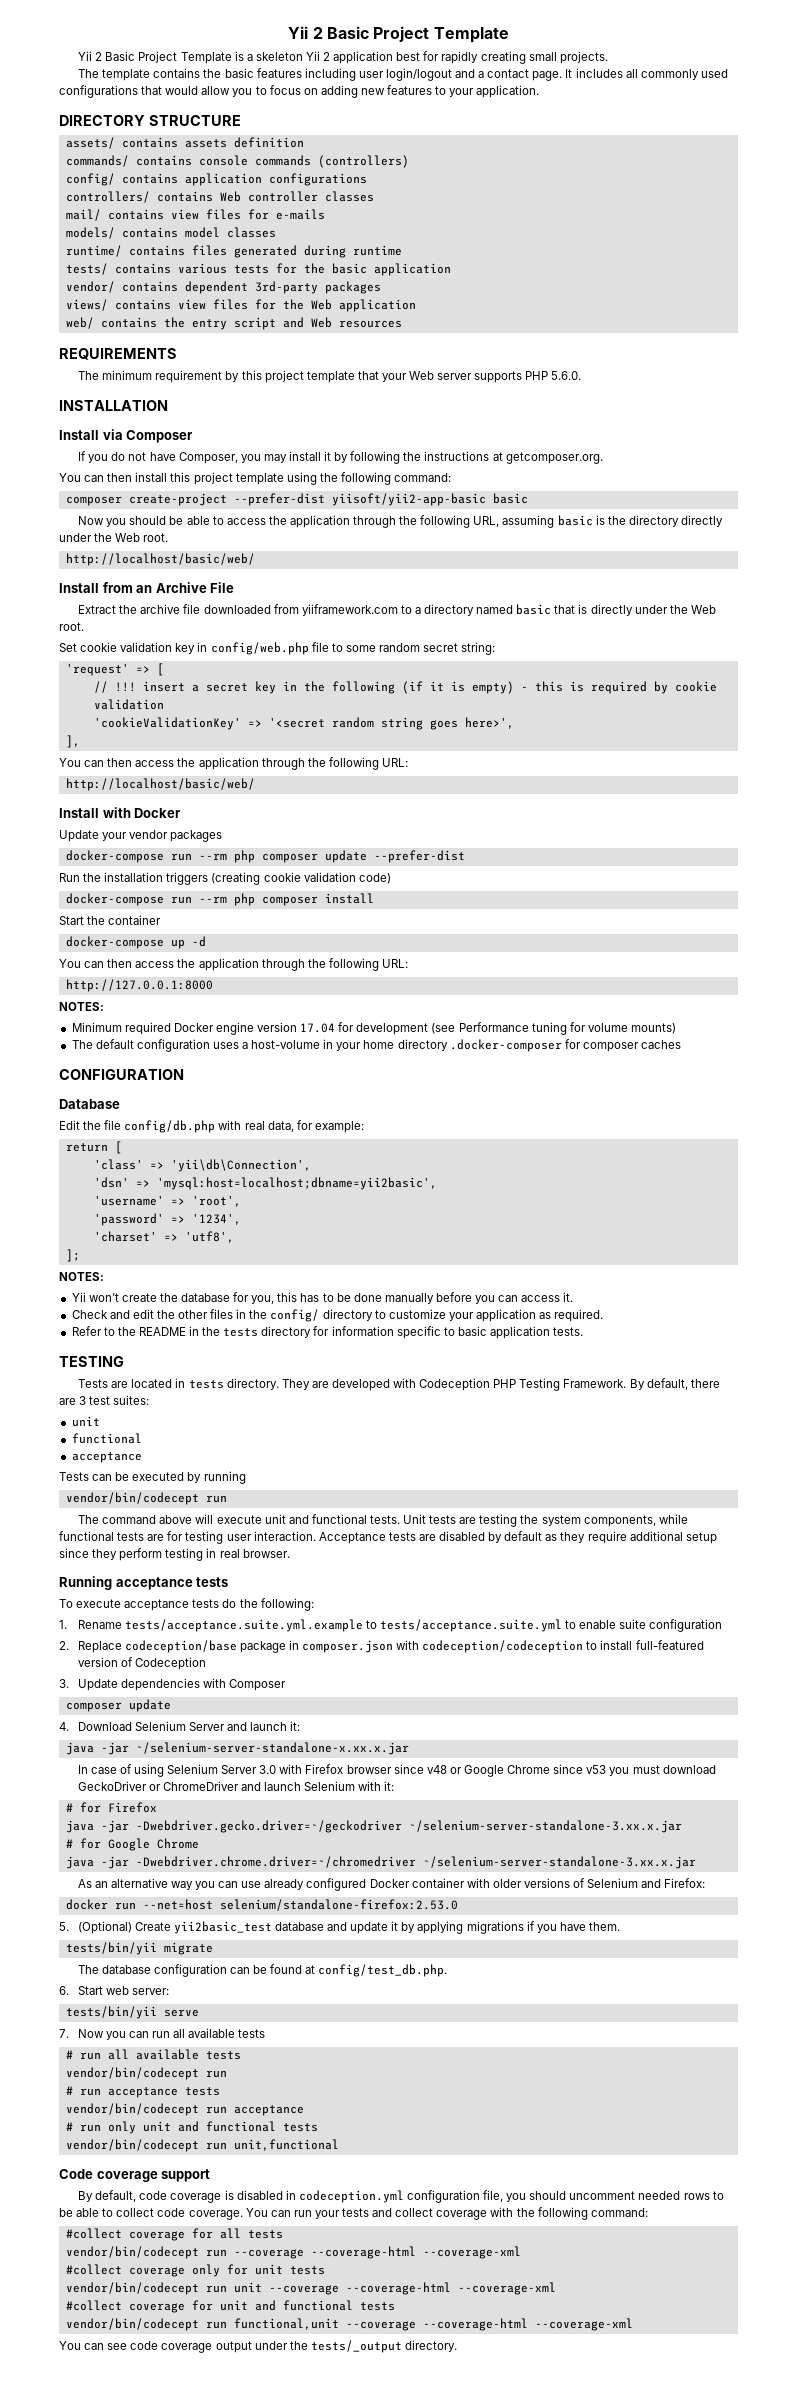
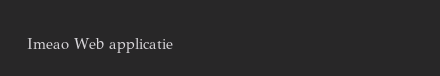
[288,26,509,43] [78,51,608,64] [78,68,728,81] [59,85,540,98] [59,115,241,126] [65,137,304,149] [65,155,409,168] [65,173,367,186] [65,191,374,203] [65,209,325,221] [65,227,276,239] [65,245,402,258] [65,263,451,276] [65,281,381,294] [65,299,416,312] [65,317,402,330] [59,348,177,360] [78,370,582,383] [59,400,168,411] [59,429,194,443] [78,451,603,464] [59,472,452,485] [65,493,528,506] [78,515,724,528] [59,533,169,542] [65,553,255,566] [59,582,235,593] [78,604,716,616] [59,622,84,631] [59,642,496,655] [65,663,164,676] [93,681,717,694] [93,699,164,710] [93,717,514,730] [65,735,80,748] [59,757,408,770] [65,778,255,791] [59,807,182,818] [59,830,223,842] [65,850,465,863] [59,872,391,885] [65,893,374,906] [59,915,162,925] [65,936,206,949] [59,958,408,971] [65,979,213,992] [59,1002,104,1011] [71,1022,677,1035] [71,1039,682,1052] [59,1069,184,1080] [59,1099,120,1109] [59,1120,364,1133] [65,1141,122,1154] [93,1159,311,1172] [93,1177,437,1190] [93,1195,241,1207] [93,1213,241,1226] [93,1231,234,1243] [65,1249,80,1262] [59,1272,104,1281] [71,1292,574,1304] [71,1309,604,1322] [71,1326,584,1339] [59,1356,124,1367] [78,1378,720,1391] [59,1395,150,1405] [71,1416,100,1427] [71,1433,142,1444] [71,1452,142,1463] [59,1471,246,1484] [65,1492,227,1505] [78,1514,688,1527] [59,1531,717,1544] [59,1548,290,1561] [59,1576,229,1590] [59,1598,314,1611] [59,1619,723,1632] [59,1640,704,1653] [77,1657,206,1670] [59,1678,286,1691] [65,1699,171,1712] [59,1721,301,1731] [65,1742,409,1755] [77,1764,716,1777] [77,1781,395,1791] [65,1802,157,1813] [65,1820,682,1833] [65,1838,199,1851] [65,1856,696,1869] [77,1878,706,1891] [65,1899,458,1911] [59,1921,620,1934] [65,1942,213,1955] [77,1964,448,1977] [59,1986,169,1995] [65,2006,199,2019] [59,2028,266,2040] [65,2049,241,2060] [65,2067,227,2080] [65,2086,220,2098] [65,2103,304,2116] [65,2121,318,2134] [65,2139,339,2152] [59,2169,211,2182] [78,2190,724,2203] [59,2207,648,2220] [65,2228,283,2241] [65,2246,521,2259] [65,2264,325,2277] [65,2282,556,2295] [65,2300,395,2313] [65,2318,633,2331] [59,2340,457,2353] Yii 2 Basic Project Template // Yii 2 Basic Project Template is a skeleton Yii 2 application best for rapidly creating small projects. // The template contains the basic features including user login/logout and a contact page. It includes all commonly used configurations that would allow you to focus on adding new features to your application. // DIRECTORY STRUCTURE // assets/ contains assets definition // commands/ contains console commands (controllers) // config/ contains application configurations // controllers/ contains Web controller classes // mail/ contains view files for e-mails // models/ contains model classes // runtime/ contains files generated during runtime // tests/ contains various tests for the basic application // vendor/ contains dependent 3rd-party packages // views/ contains view files for the Web application // web/ contains the entry script and Web resources // REQUIREMENTS // The minimum requirement by this project template that your Web server supports PHP 5.6.0. // INSTALLATION // Install via Composer // If you do not have Composer, you may install it by following the instructions at getcomposer.org. // You can then install this project template using the following command: // composer create-project --prefer-dist yiisoft/yii2-app-basic basic // Now you should be able to access the application through the following URL, assuming basic is the directory directly under the Web root. // http://localhost/basic/web/ // Install from an Archive File // Extract the archive file downloaded from yiiframework.com to a directory named basic that is directly under the Web root. // Set cookie validation key in config/web.php file to some random secret string: // 'request' => [ // // !!! insert a secret key in the following (if it is empty) - this is required by cookie validation // 'cookieValidationKey' => '<secret random string goes here>', // ], // You can then access the application through the following URL: // http://localhost/basic/web/ // Install with Docker // Update your vendor packages // docker-compose run --rm php composer update --prefer-dist // Run the installation triggers (creating cookie validation code) // docker-compose run --rm php composer install // Start the container // docker-compose up -d // You can then access the application through the following URL: // http://127.0.0.1:8000 // NOTES: // Minimum required Docker engine version 17.04 for development (see Performance tuning for volume mounts) // The default configuration uses a host-volume in your home directory .docker-composer for composer caches // CONFIGURATION // Database // Edit the file config/db.php with real data, for example: // return [ // 'class' => 'yii\db\Connection', // 'dsn' => 'mysql:host=localhost;dbname=yii2basic', // 'username' => 'root', // 'password' => '1234', // 'charset' => 'utf8', // ]; // NOTES: // Yii won't create the database for you, this has to be done manually before you can access it. // Check and edit the other files in the config/ directory to customize your application as required. // Refer to the README in the tests directory for information specific to basic application tests. // TESTING // Tests are located in tests directory. They are developed with Codeception PHP Testing Framework. By default, there are 3 test suites: // unit // functional // acceptance // Tests can be executed by running // vendor/bin/codecept run // The command above will execute unit and functional tests. Unit tests are testing the system components, while functional tests are for testing user interaction. Acceptance tests are disabled by default as they require additional setup since they perform testing in real browser. // Running acceptance tests // To execute acceptance tests do the following: // 1. Rename tests/acceptance.suite.yml.example to tests/acceptance.suite.yml to enable suite configuration // 2. Replace codeception/base package in composer.json with codeception/codeception to install full-featured version of Codeception // 3. Update dependencies with Composer // composer update // 4. Download Selenium Server and launch it: // java -jar ~/selenium-server-standalone-x.xx.x.jar // In case of using Selenium Server 3.0 with Firefox browser since v48 or Google Chrome since v53 you must download GeckoDriver or ChromeDriver and launch Selenium with it: // # for Firefox // java -jar -Dwebdriver.gecko.driver=~/geckodriver ~/selenium-server-standalone-3.xx.x.jar // # for Google Chrome // java -jar -Dwebdriver.chrome.driver=~/chromedriver ~/selenium-server-standalone-3.xx.x.jar // As an alternative way you can use already configured Docker container with older versions of Selenium and Firefox: // docker run --net=host selenium/standalone-firefox:2.53.0 // 5. (Optional) Create yii2basic_test database and update it by applying migrations if you have them. // tests/bin/yii migrate // The database configuration can be found at config/test_db.php. // 6. Start web server: // tests/bin/yii serve // 7. Now you can run all available tests // # run all available tests // vendor/bin/codecept run // # run acceptance tests // vendor/bin/codecept run acceptance // # run only unit and functional tests // vendor/bin/codecept run unit,functional // Code coverage support // By default, code coverage is disabled in codeception.yml configuration file, you should uncomment needed rows to be able to collect code coverage. You can run your tests and collect coverage with the following command: // #collect coverage for all tests // vendor/bin/codecept run --coverage --coverage-html --coverage-xml // #collect coverage only for unit tests // vendor/bin/codecept run unit --coverage --coverage-html --coverage-xml // #collect coverage for unit and functional tests // vendor/bin/codecept run functional,unit --coverage --coverage-html --coverage-xml // You can see code coverage output under the tests/_output directory. -> [27,38,173,53] Imeao Web applicatie

